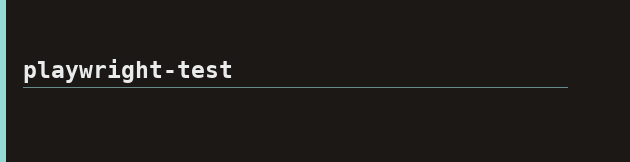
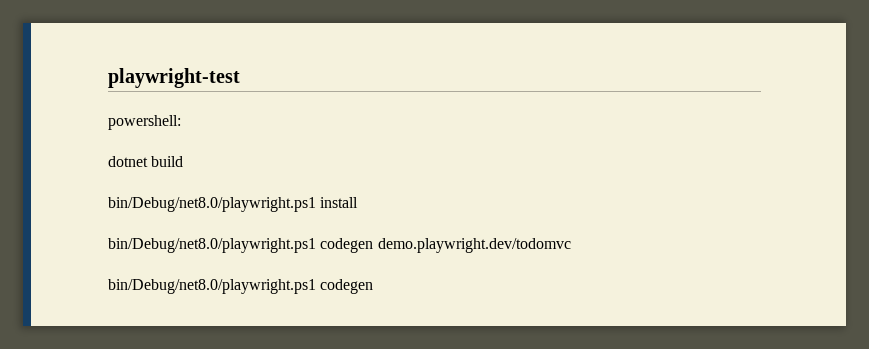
(233, 71) none -> [108,115,181,130] [108,156,184,167] [108,197,359,212] [108,238,571,253] [108,279,374,294] // powershell: // dotnet build // bin/Debug/net8.0/playwright.ps1 install // bin/Debug/net8.0/playwright.ps1 codegen demo.playwright.dev/todomvc // bin/Debug/net8.0/playwright.ps1 codegen

